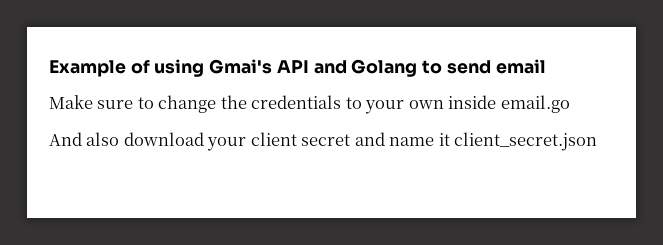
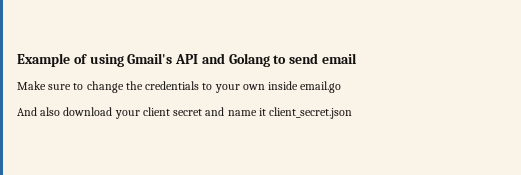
[209,59,273,74] Gmai's -> [127,53,173,64] Gmail's

